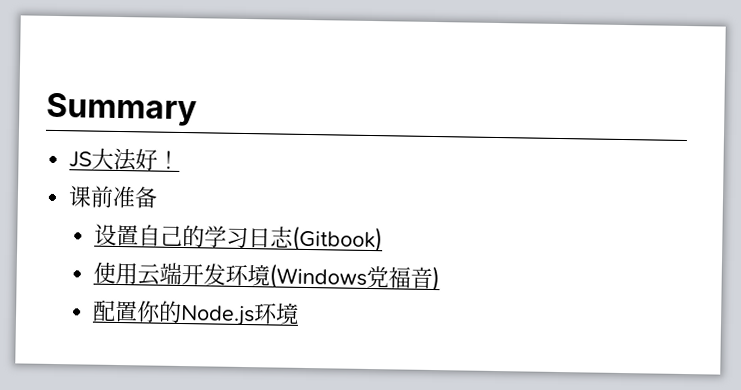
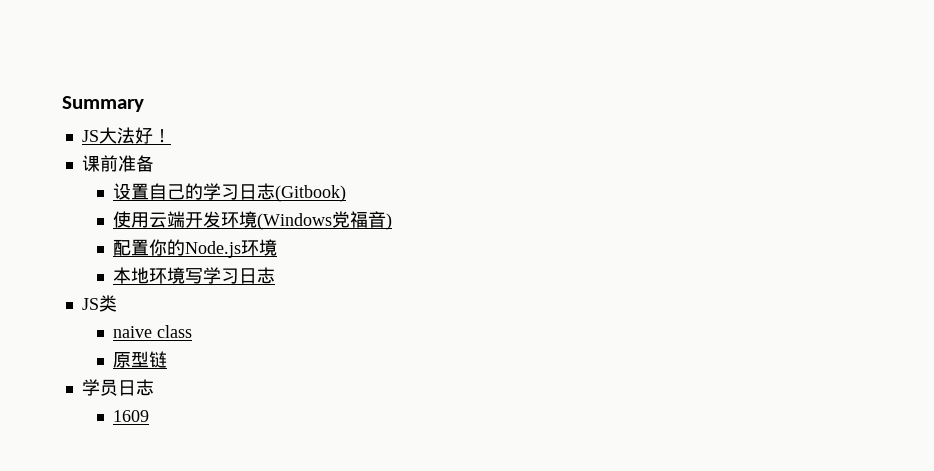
(300, 313) none -> [113,267,276,284] [81,295,117,312] [113,325,193,338] [113,351,168,368] [81,379,154,396] [113,410,150,422] // 本地环境写学习日志 // JS类 // naive class // 原型链 // 学员日志 // 1609

